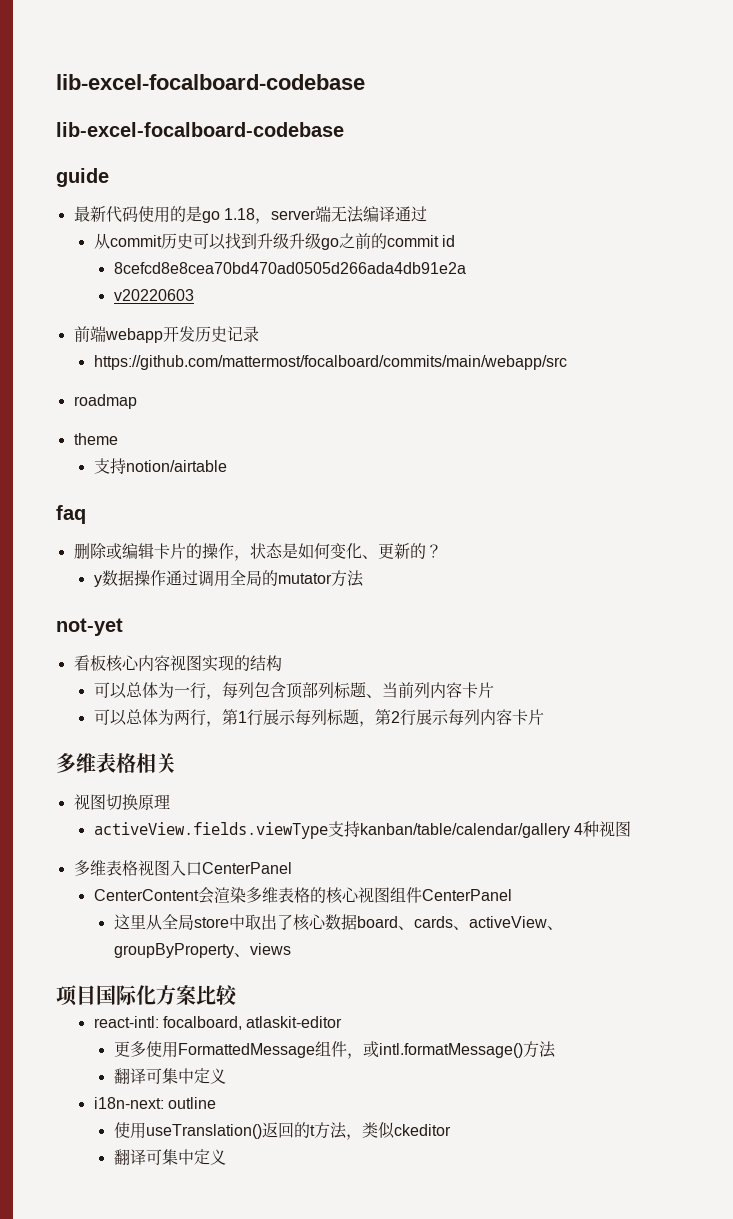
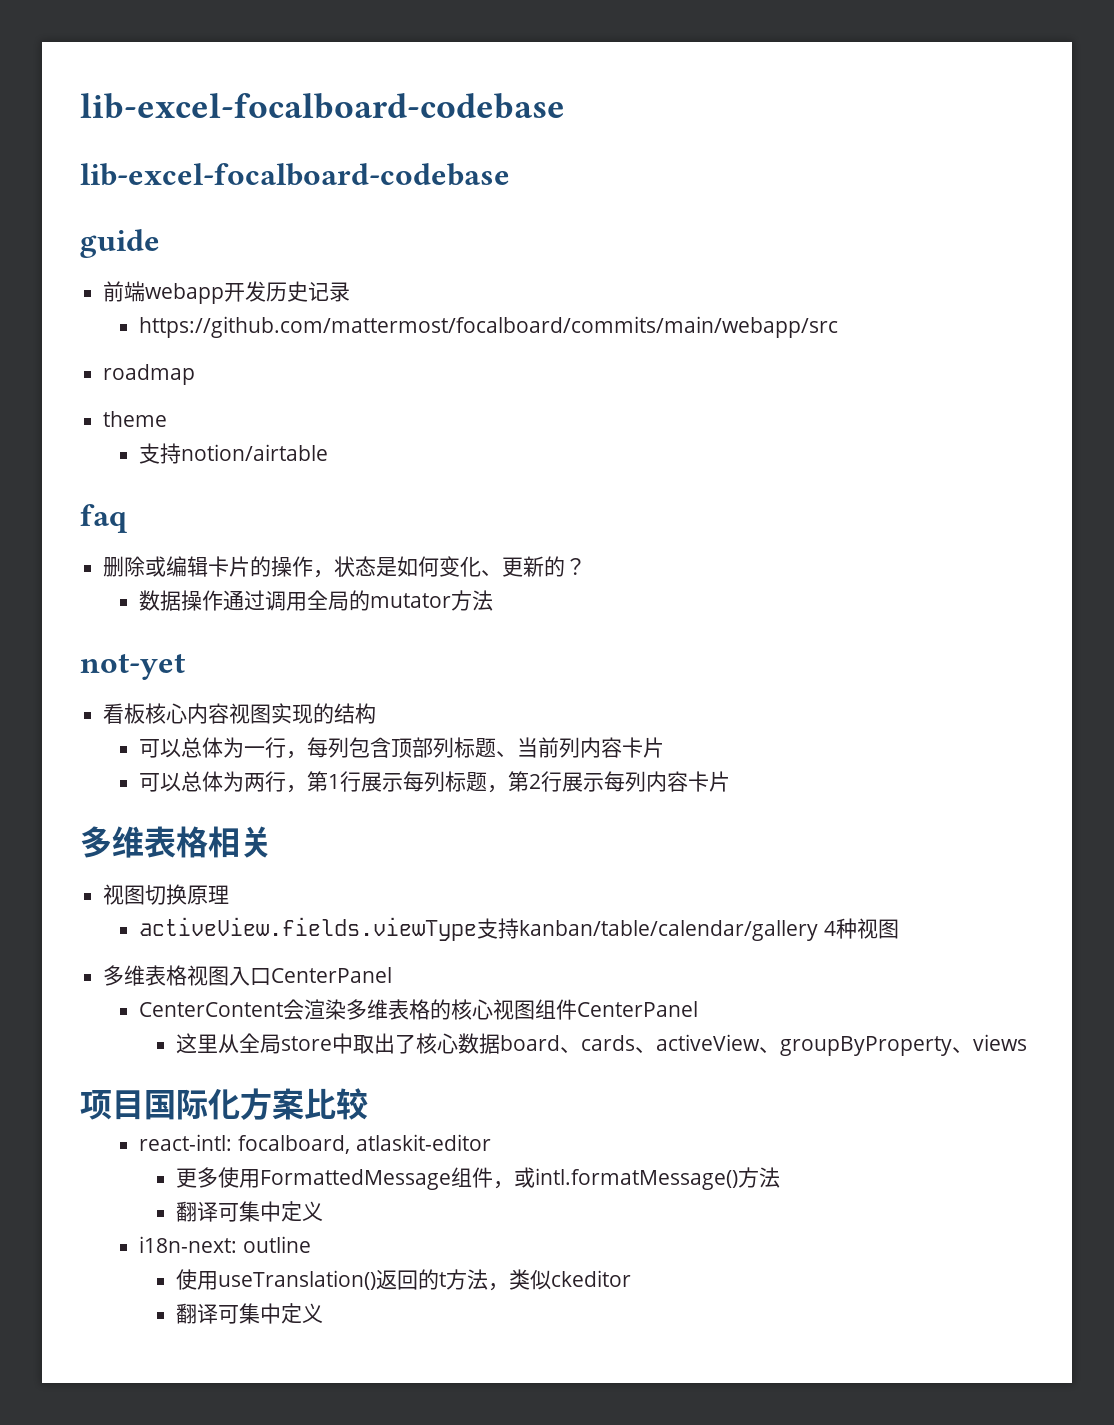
[73,206,427,224] [93,233,456,250] [113,262,466,274] [113,289,194,301] // 最新代码使用的是go 1.18，server端无法编译通过 // 从commit历史可以找到升级升级go之前的commit id // 8cefcd8e8cea70bd470ad0505d266ada4db91e2a // v20220603 -> (160, 243) none
[93,575,102,587] y -> (587, 566) none

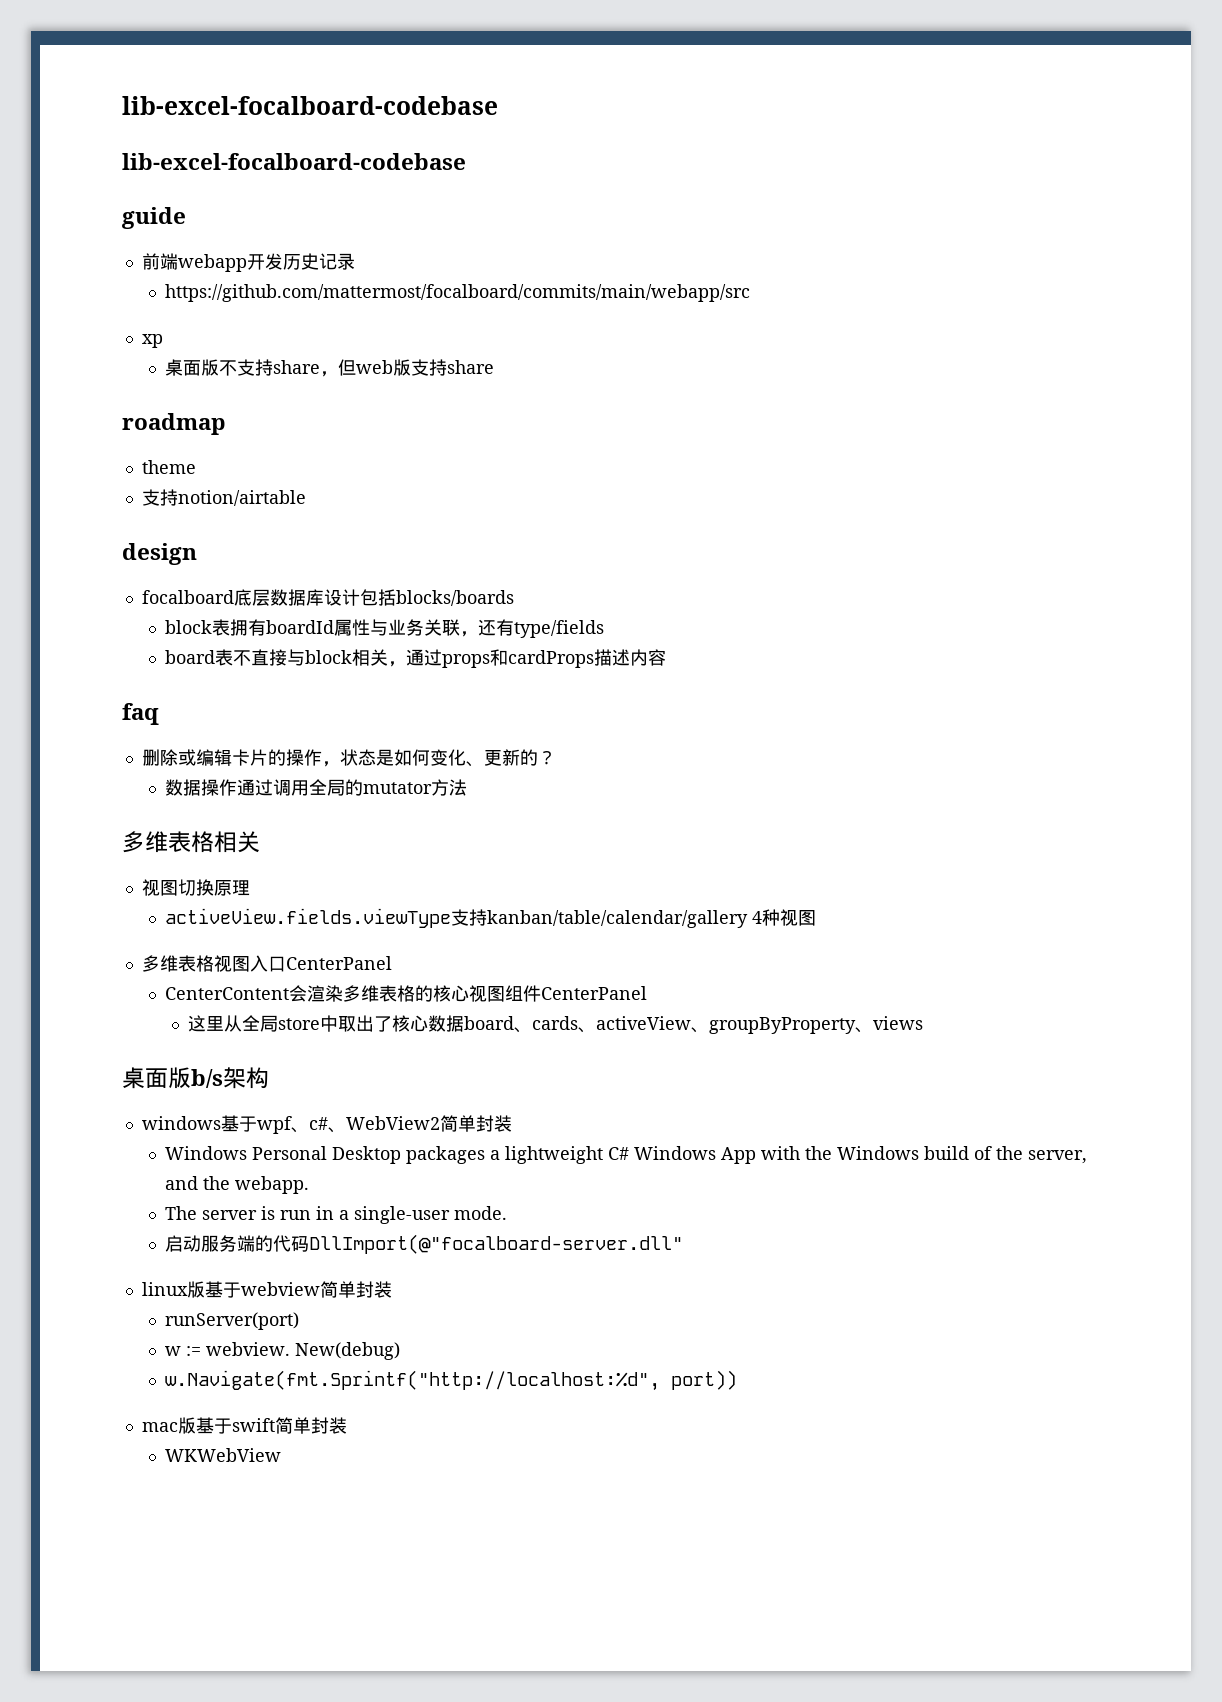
[103,364,196,385] [103,411,168,427] [139,443,329,464] roadmap // theme // 支持notion/airtable -> [141,334,163,348] [164,359,494,377] [122,413,226,435] [141,460,196,474] [141,489,306,506] [122,543,197,565] [141,589,514,606] [164,619,604,638] [164,649,666,668] xp // 桌面版不支持share，但web版支持share // roadmap // theme // 支持notion/airtable // design // focalboard底层数据库设计包括blocks/boards // block表拥有boardId属性与业务关联，还有type/fields // board表不直接与block相关，通过props和cardProps描述内容
[80,654,185,680] [103,703,377,724] [139,737,665,759] [139,771,731,793] // not-yet // 看板核心内容视图实现的结构 // 可以总体为一行，每列包含顶部列标题、当前列内容卡片 // 可以总体为两行，第1行展示每列标题，第2行展示每列内容卡片 -> (467, 787) none
[80,1088,368,1120] [139,1134,491,1154] [175,1167,780,1190] [175,1201,323,1222] [139,1236,312,1253] [175,1269,631,1291] [175,1303,323,1324] 项目国际化方案比较 // react-intl: focalboard, atlaskit-editor // 更多使用FormattedMessage组件，或intl.formatMessage()方法 // 翻译可集中定义 // i18n-next: outline // 使用useTranslation()返回的t方法，类似ckeditor // 翻译可集中定义 -> [122,1067,269,1089] [141,1115,512,1134] [164,1146,1087,1164] [164,1176,309,1194] [164,1206,507,1224] [164,1234,683,1254] [141,1281,392,1298] [164,1312,299,1330] [164,1342,400,1360] [164,1370,737,1391] [141,1417,347,1434] [164,1448,281,1462] 桌面版b/s架构 // windows基于wpf、c#、WebView2简单封装 // Windows Personal Desktop packages a lightweight C# Windows App with the Windows build of the server, and the webapp. // The server is run in a single-user mode. // 启动服务端的代码DllImport(@"focalboard-server.dll" // linux版基于webview简单封装 // runServer(port) // w := webview. New(debug) // w.Navigate(fmt.Sprintf("http://localhost:%d", port)) // mac版基于swift简单封装 // WKWebView

